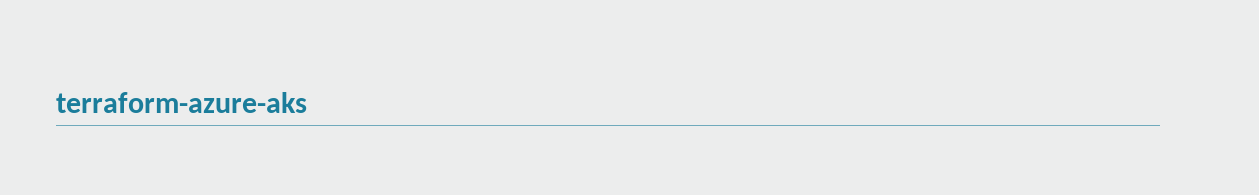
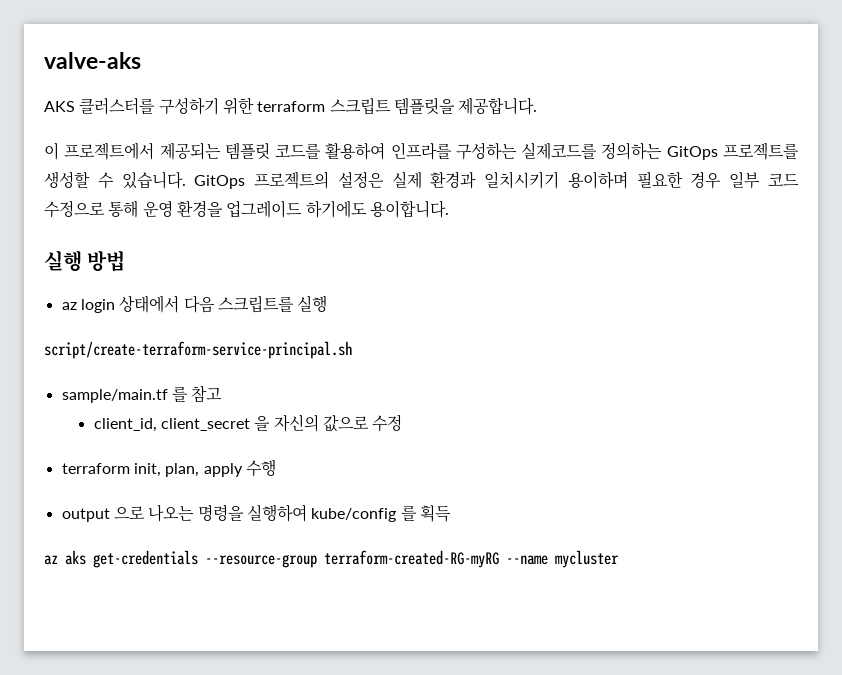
[56,92,307,113] terraform-azure-aks -> [44,52,141,69] [44,97,538,115] [44,142,799,160] [44,171,799,189] [44,200,449,218] [44,250,126,272] [61,295,328,313] [44,341,352,359] [61,385,223,403] [93,414,403,432] [61,459,276,477] [61,504,451,522] [44,550,619,568] valve-aks // AKS 클러스터를 구성하기 위한 terraform 스크립트 템플릿을 제공합니다. // 이 프로젝트에서 제공되는 템플릿 코드를 활용하여 인프라를 구성하는 실제코드를 정의하는 GitOps 프로젝트를 생성할 수 있습니다. GitOps 프로젝트의 설정은 실제 환경과 일치시키기 용이하며 필요한 경우 일부 코드 수정으로 통해 운영 환경을 업그레이드 하기에도 용이합니다. // 실행 방법 // az login 상태에서 다음 스크립트를 실행 // script/create-terraform-service-principal.sh // sample/main.tf 를 참고 // client_id, client_secret 을 자신의 값으로 수정 // terraform init, plan, apply 수행 // output 으로 나오는 명령을 실행하여 kube/config 를 획득 // az aks get-credentials --resource-group terraform-created-RG-myRG --name mycluster

